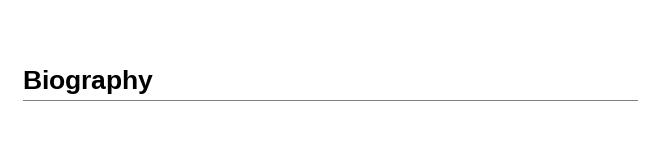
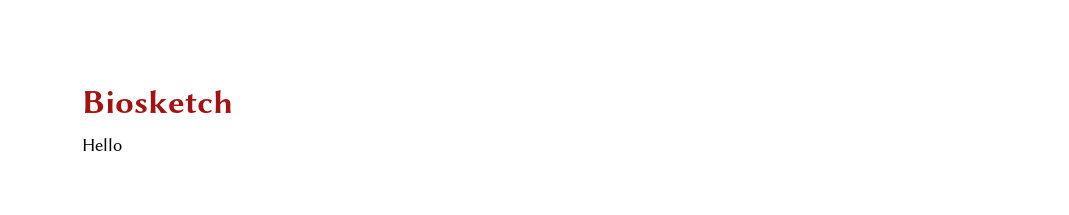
[23,70,153,94] Biography -> [82,90,233,113] [82,138,122,151] Biosketch // Hello

